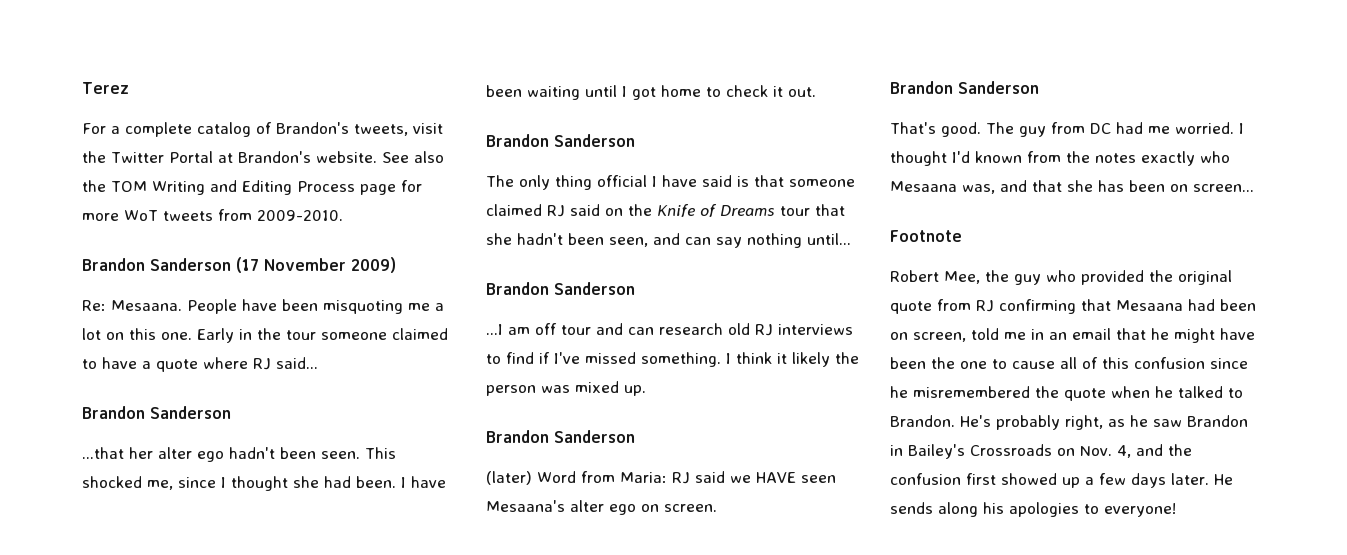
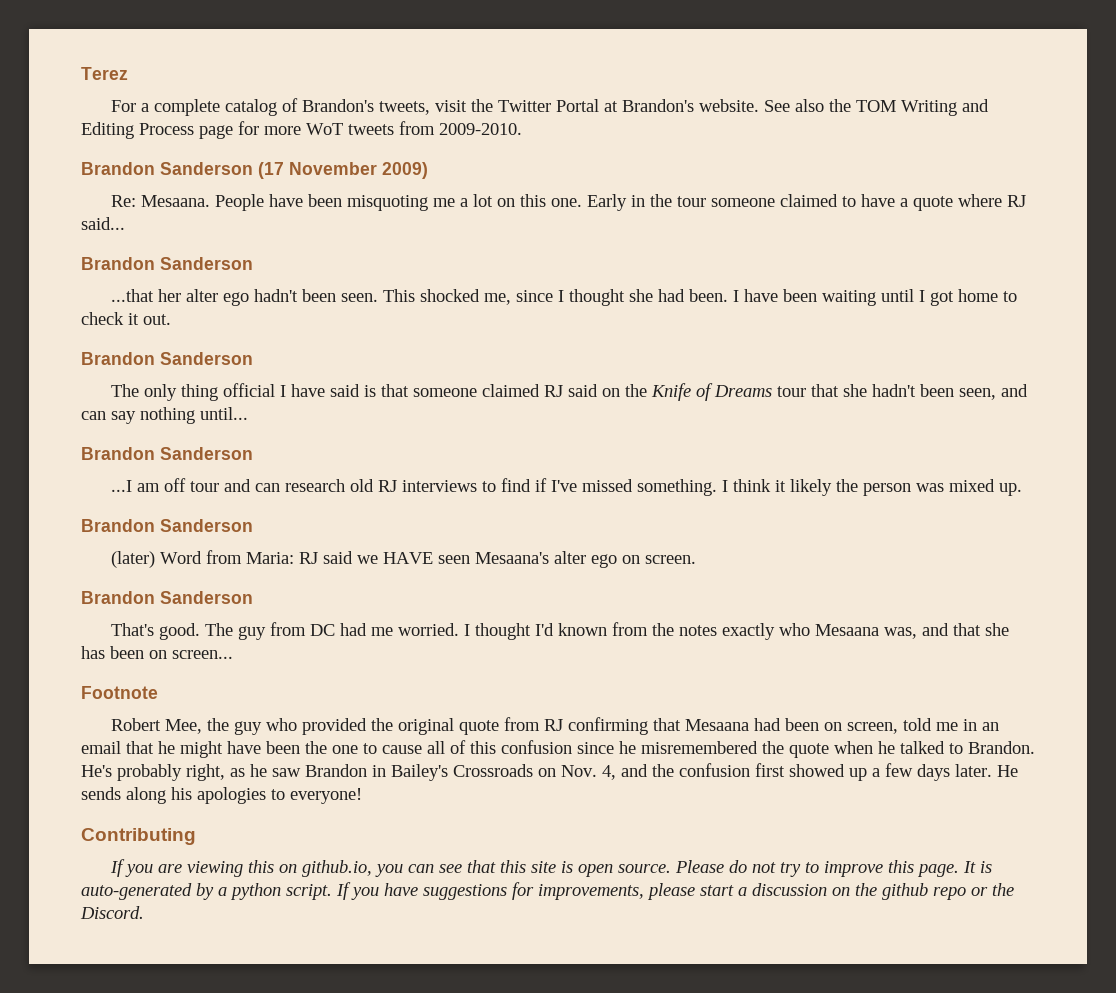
(1176, 510) none -> [81,828,196,845] [109,859,992,877] [81,882,1014,900] [80,906,144,919] // Contributing // If you are viewing this on github.io, you can see that this site is open source. Please do not try to improve this page. It is auto-generated by a python script. If you have suggestions for improvements, please start a discussion on the github repo or the Discord.

